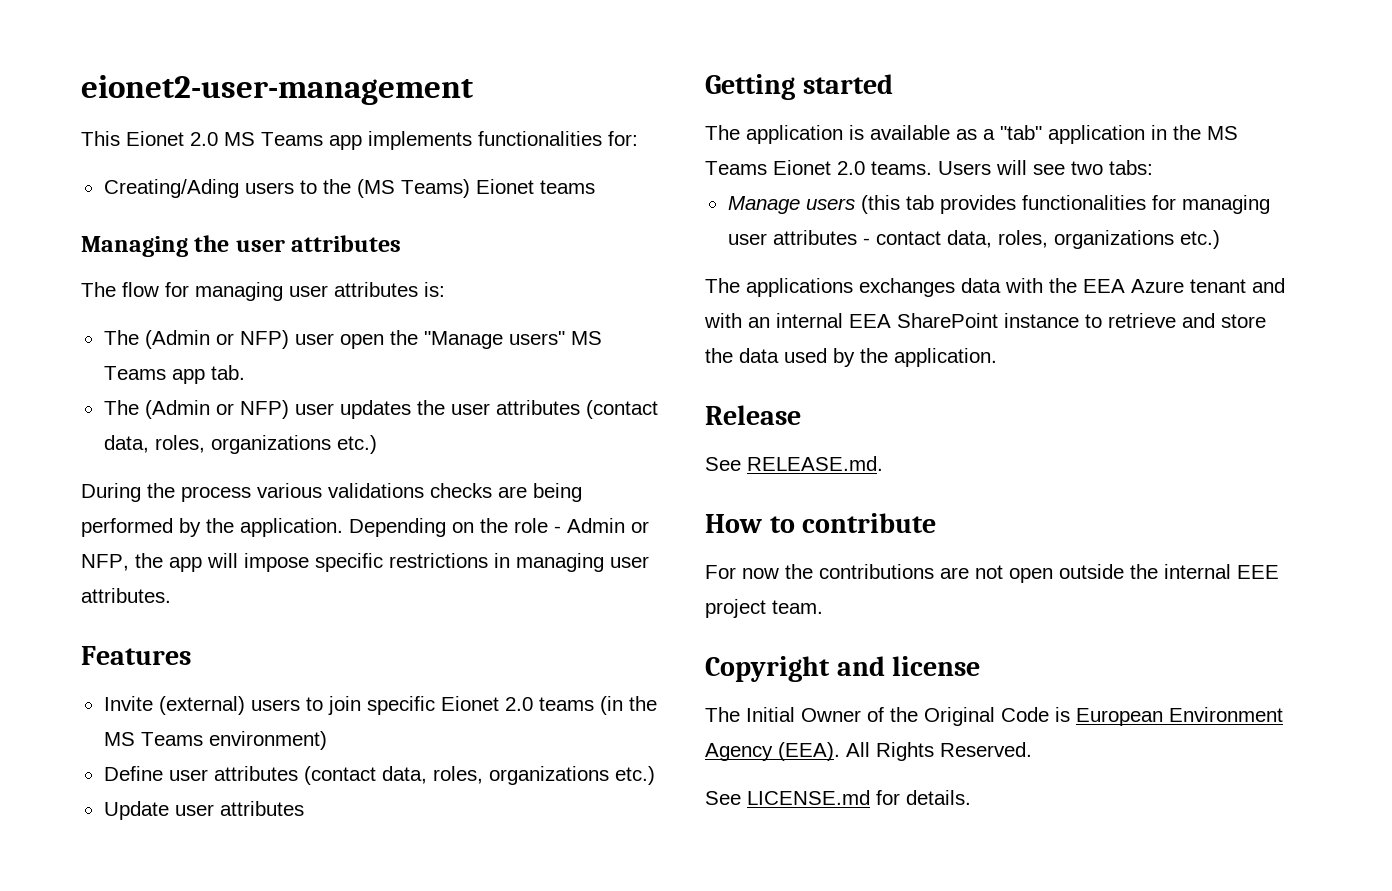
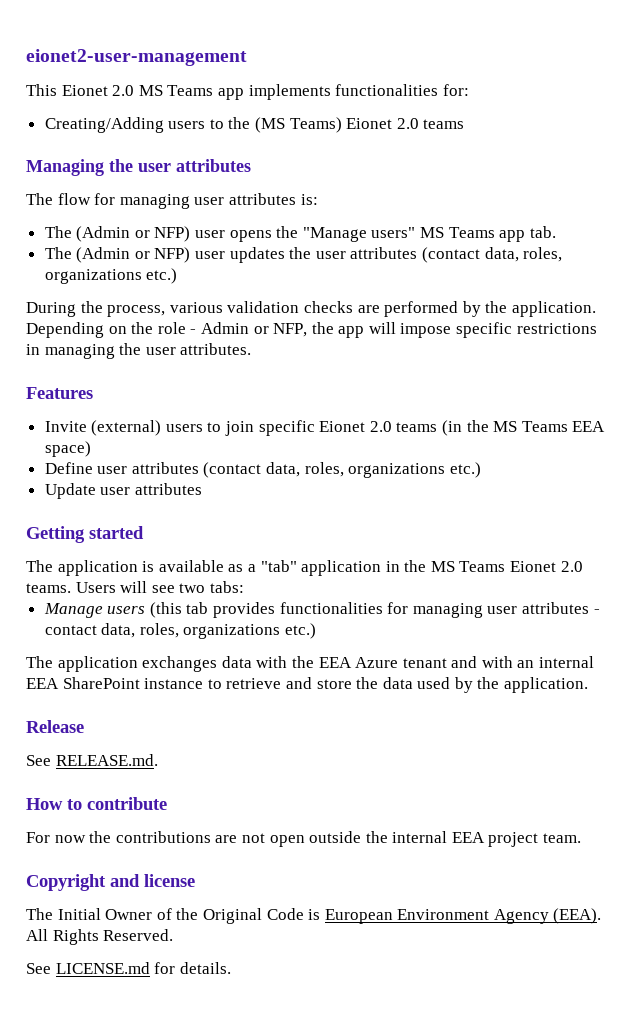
[103,179,239,198] Creating/Ading -> [44,117,164,133] Creating/Adding
(534, 186) none -> [396,118,419,129] 2.0
[339,334,384,349] open -> [229,230,272,242] opens
[181,483,424,502] process various validations -> [107,301,300,317] process, various validation
[533,483,582,502] being -> (380, 309) none
(604, 562) none -> [119,343,142,355] the
[208,731,327,750] environment) -> [572,421,606,432] [44,441,91,457] EEA space)
[746,278,853,297] applications -> [57,656,138,672] application
[1237,565,1279,579] EEE -> [451,832,485,843] EEA

